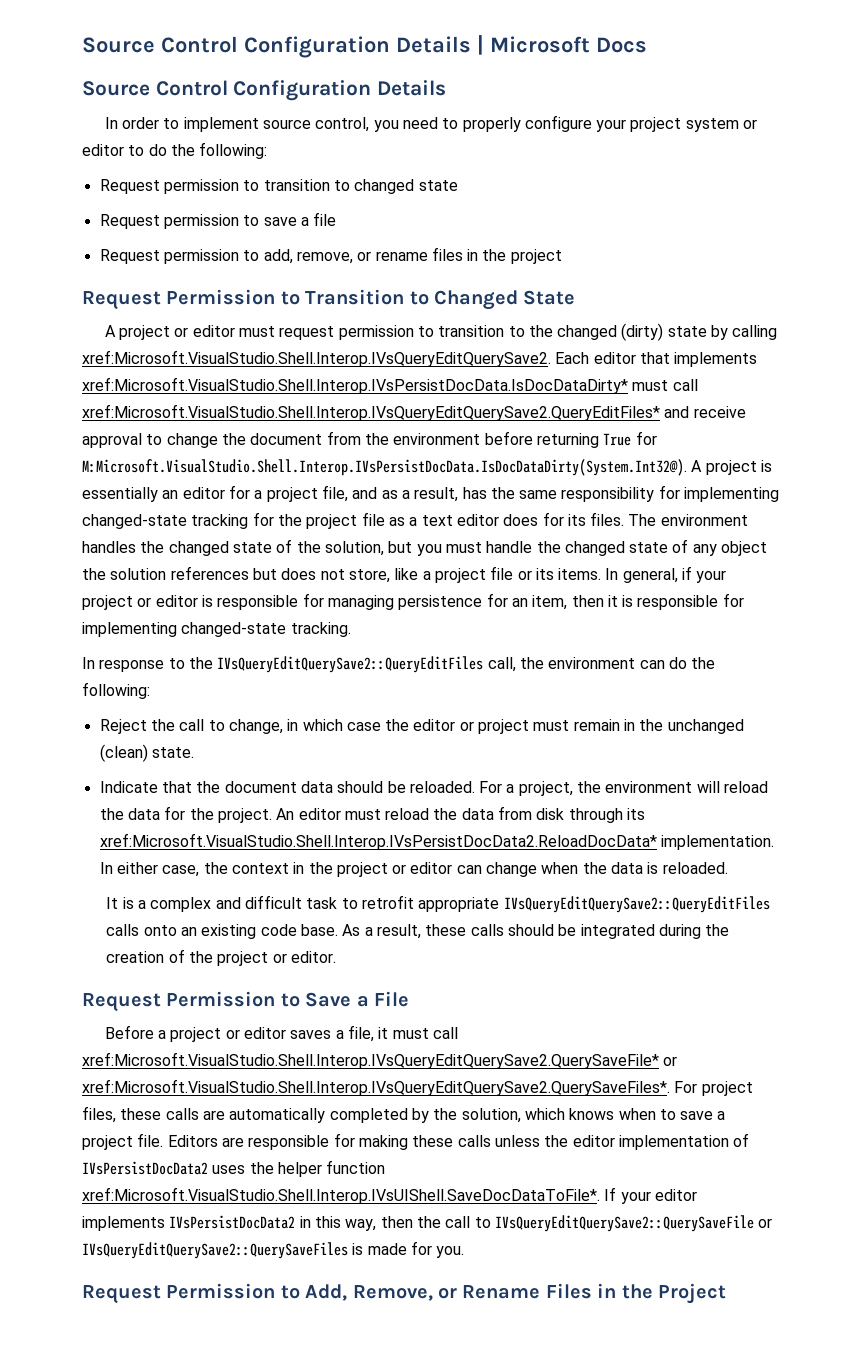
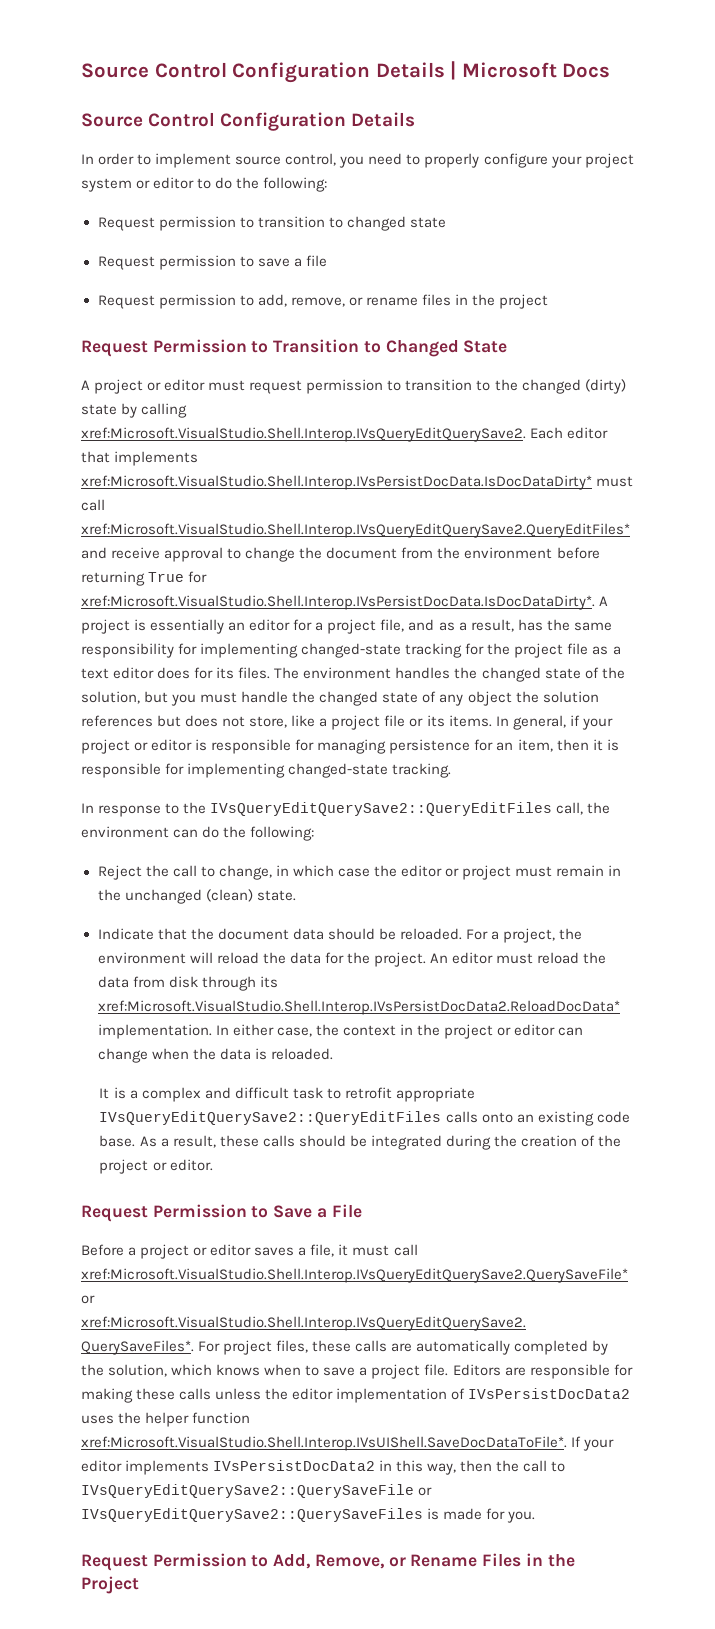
[82,459,687,476] M:Microsoft.VisualStudio.Shell.Interop.IVsPersistDocData.IsDocDataDirty(System.Int32@). -> [81,595,595,610] xref:Microsoft.VisualStudio.Shell.Interop.IVsPersistDocData.IsDocDataDirty*.

